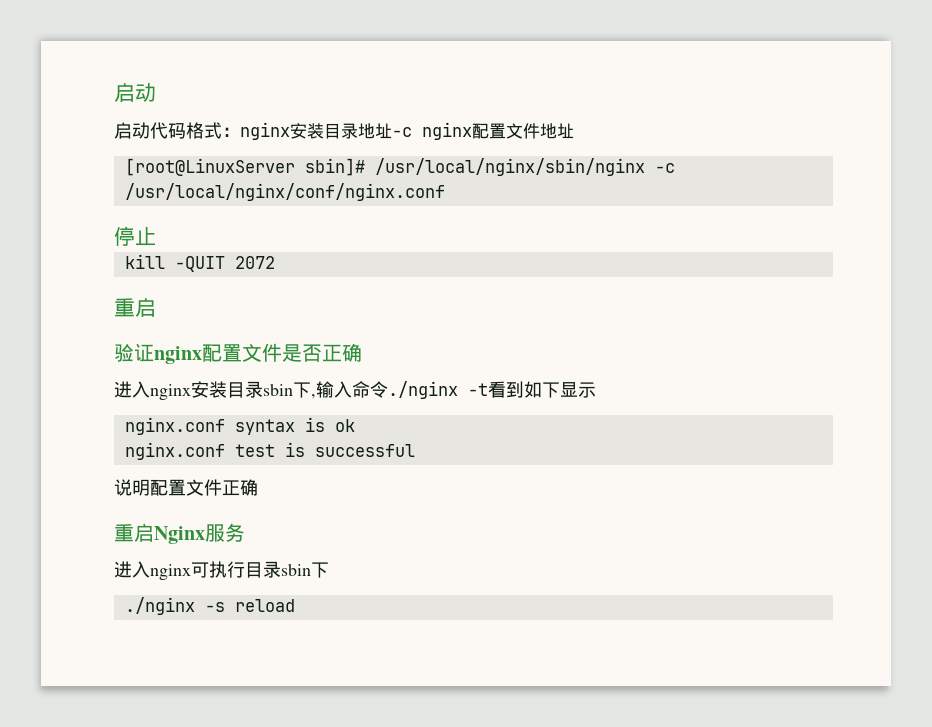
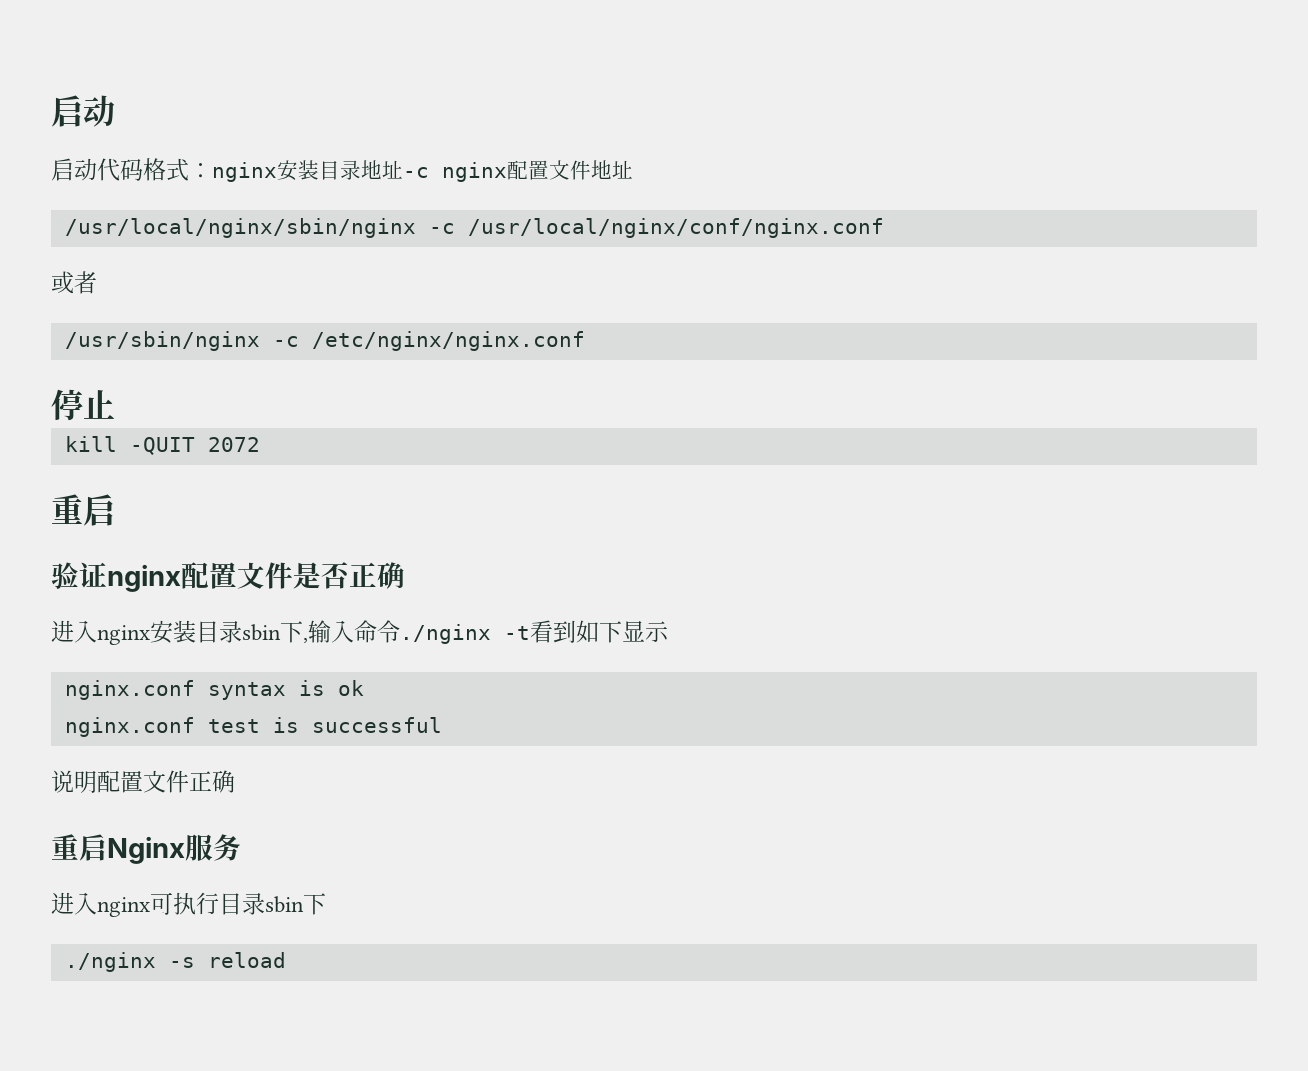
[124,158,365,176] [root@LinuxServer sbin]# -> (633, 169) none
(445, 192) none -> [51,271,97,294] [64,331,585,351] // 或者 // /usr/sbin/nginx -c /etc/nginx/nginx.conf

